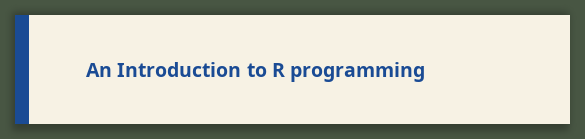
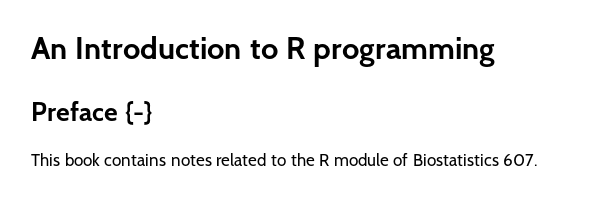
(426, 72) none -> [31,101,154,125] [31,153,538,166] // Preface {-} // This book contains notes related to the R module of Biostatistics 607.

